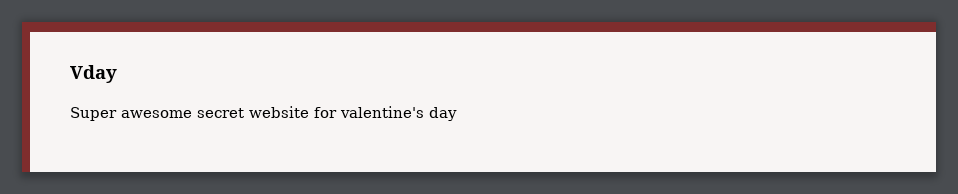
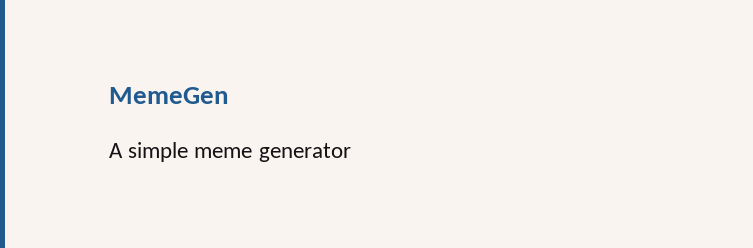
[70,65,117,83] [70,106,457,121] Vday // Super awesome secret website for valentine's day -> [109,87,228,104] [109,142,351,162] MemeGen // A simple meme generator

